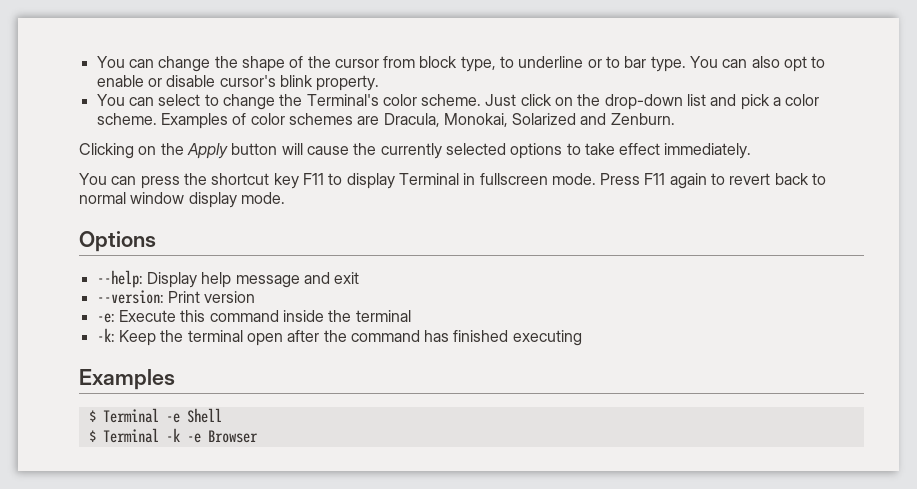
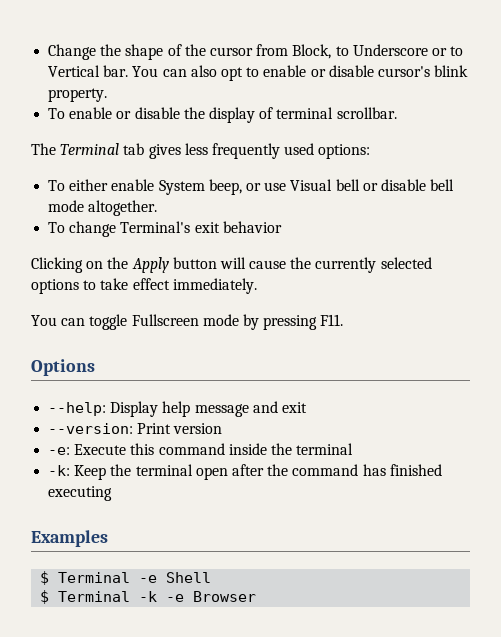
[96,56,211,72] You can change -> [48,44,97,60] Change
[419,56,686,72] block type, to underline or to bar type. -> [292,44,464,59] [48,65,129,77] Block, to Underscore or to Vertical bar.
[96,94,820,110] [96,113,675,129] You can select to change the Terminal's color scheme. Just click on the drop-down list and pick a color scheme. Examples of color schemes are Dracula, Monokai, Solarized and Zenburn. -> [48,107,397,123] [31,143,371,159] [48,179,455,195] [48,200,158,216] [48,221,282,237] To enable or disable the display of terminal scrollbar. // The Terminal tab gives less frequently used options: // To either enable System beep, or use Visual bell or disable bell mode altogether. // To change Terminal's exit behavior
[140,173,827,189] [79,192,285,208] press the shortcut key F11 to display Terminal in fullscreen mode. Press F11 again to revert back to normal window display mode. -> [89,314,344,330] toggle Fullscreen mode by pressing F11.

